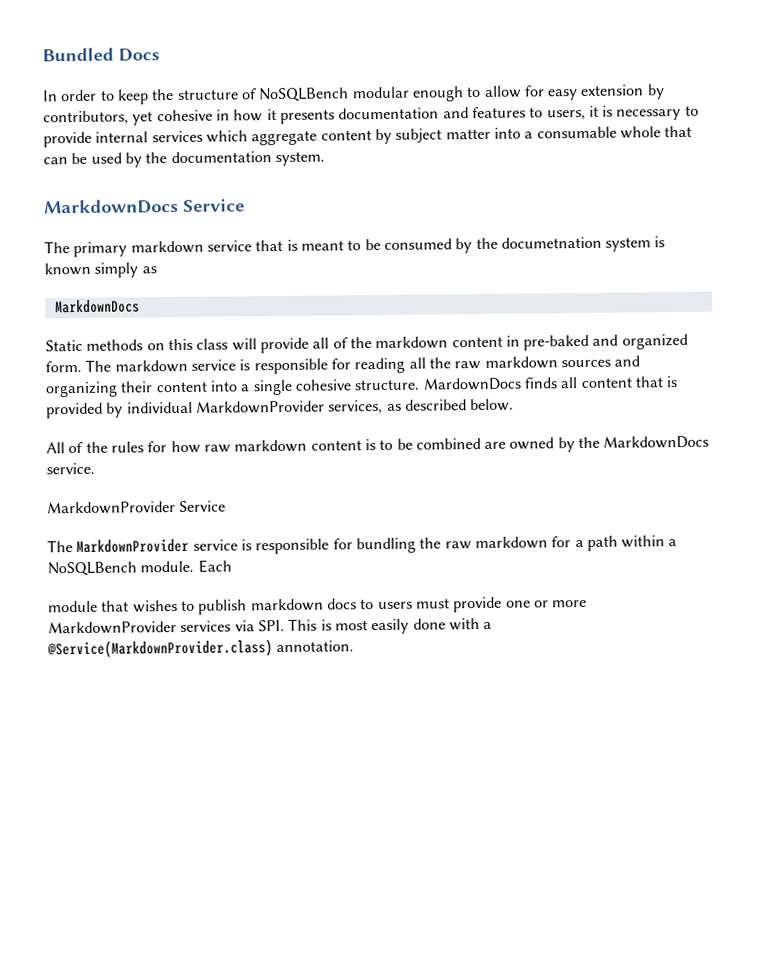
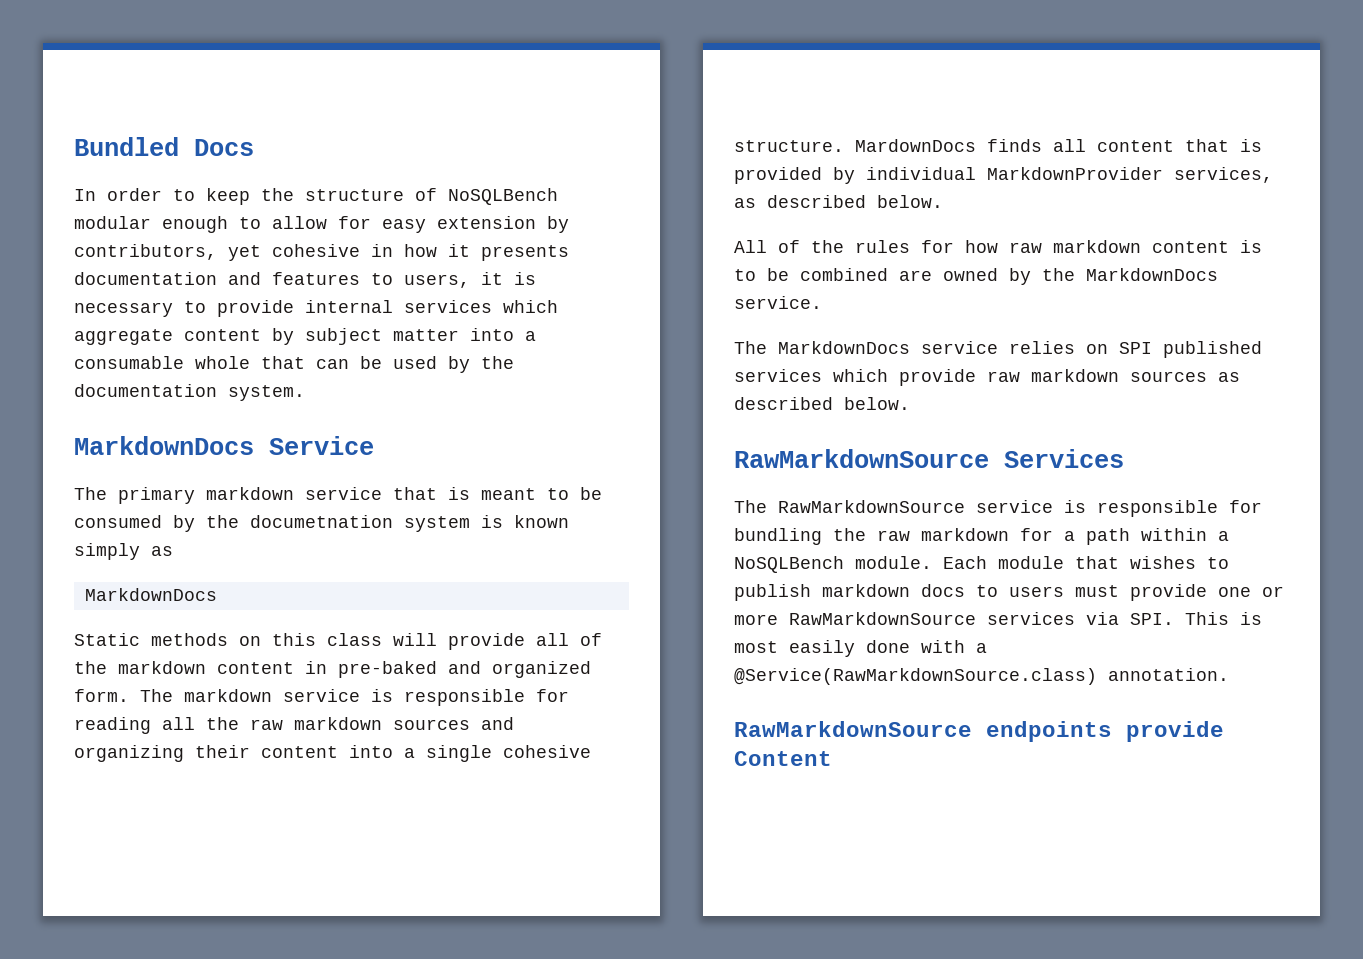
[47,500,227,515] [47,538,190,554] MarkdownProvider Service // The MarkdownProvider -> [734,341,1262,358] [734,369,1240,386] [734,397,910,410] [734,449,1124,468] [734,500,965,513] The MarkdownDocs service relies on SPI published services which provide raw markdown sources as described below. // RawMarkdownSource Services // The RawMarkdownSource
(232, 566) // -> (987, 562) none
[48,621,177,635] MarkdownProvider -> [789,612,976,625] RawMarkdownSource
[47,639,273,659] @Service(MarkdownProvider.class) -> [734,668,1097,685] @Service(RawMarkdownSource.class)
(355, 646) none -> [734,721,1224,742] [734,751,832,766] // RawMarkdownSource endpoints provide Content

